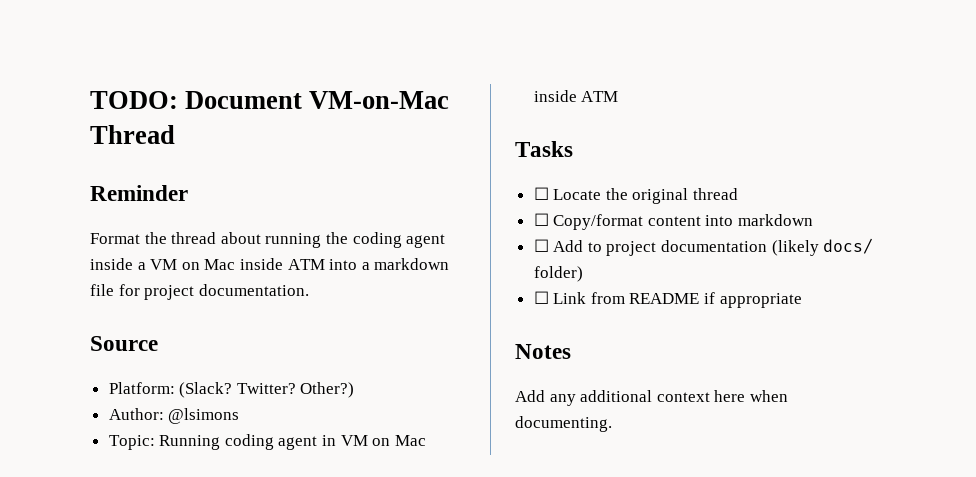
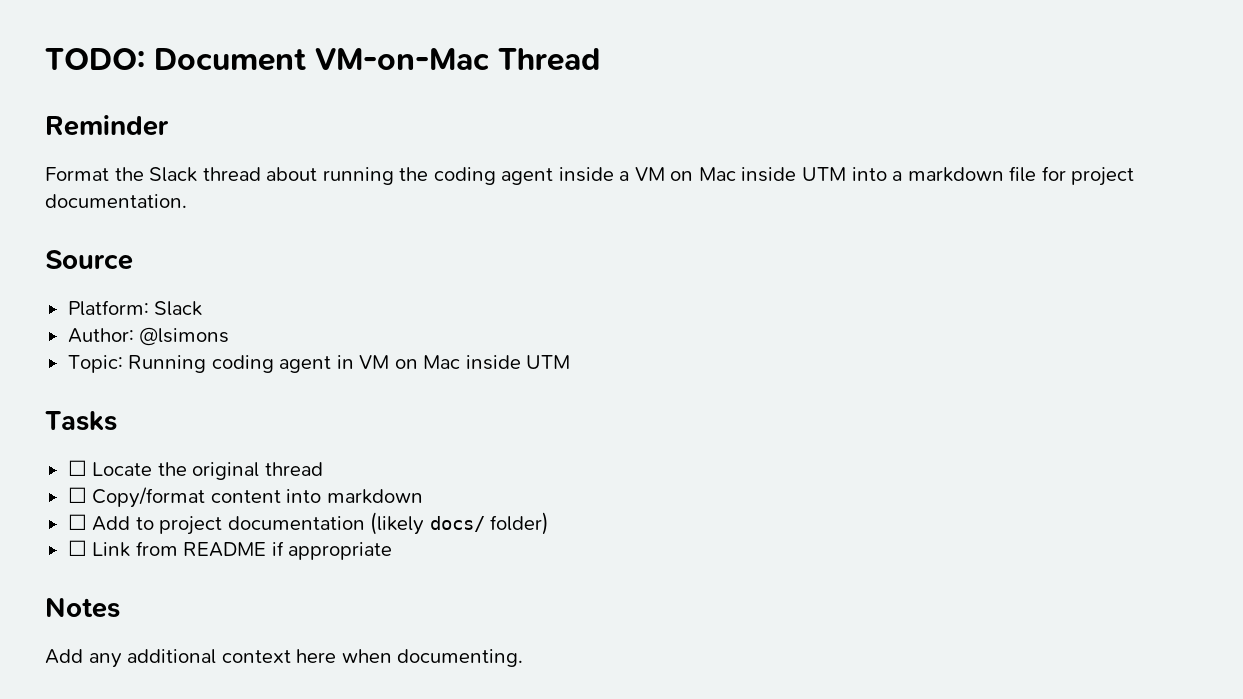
(167, 238) none -> [149,167,198,182] Slack
[287,259,325,270] ATM -> [802,167,847,181] UTM
[179,382,355,398] (Slack? Twitter? Other?) -> [154,301,203,316] Slack
[581,91,619,102] ATM -> [526,355,571,369] UTM

